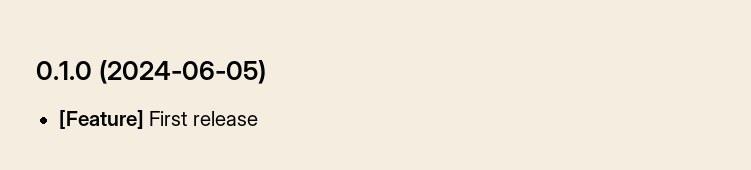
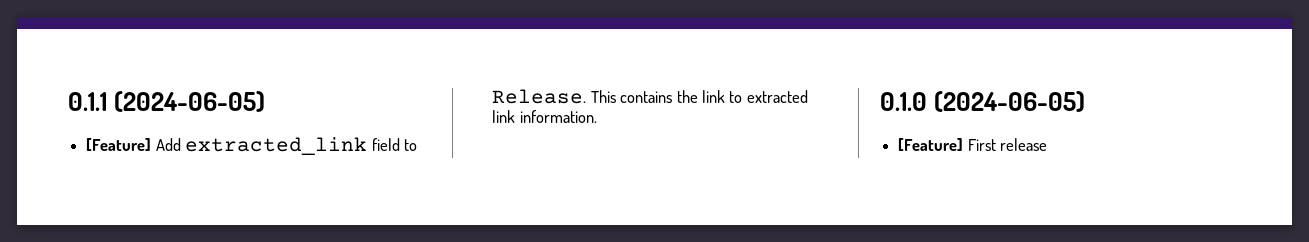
(36, 70) none -> [68,91,266,112] [86,137,417,155] [492,89,808,104] [492,110,597,123] 0.1.1 (2024-06-05) // [Feature] Add extracted_link field to Release. This contains the link to extracted link information. //

